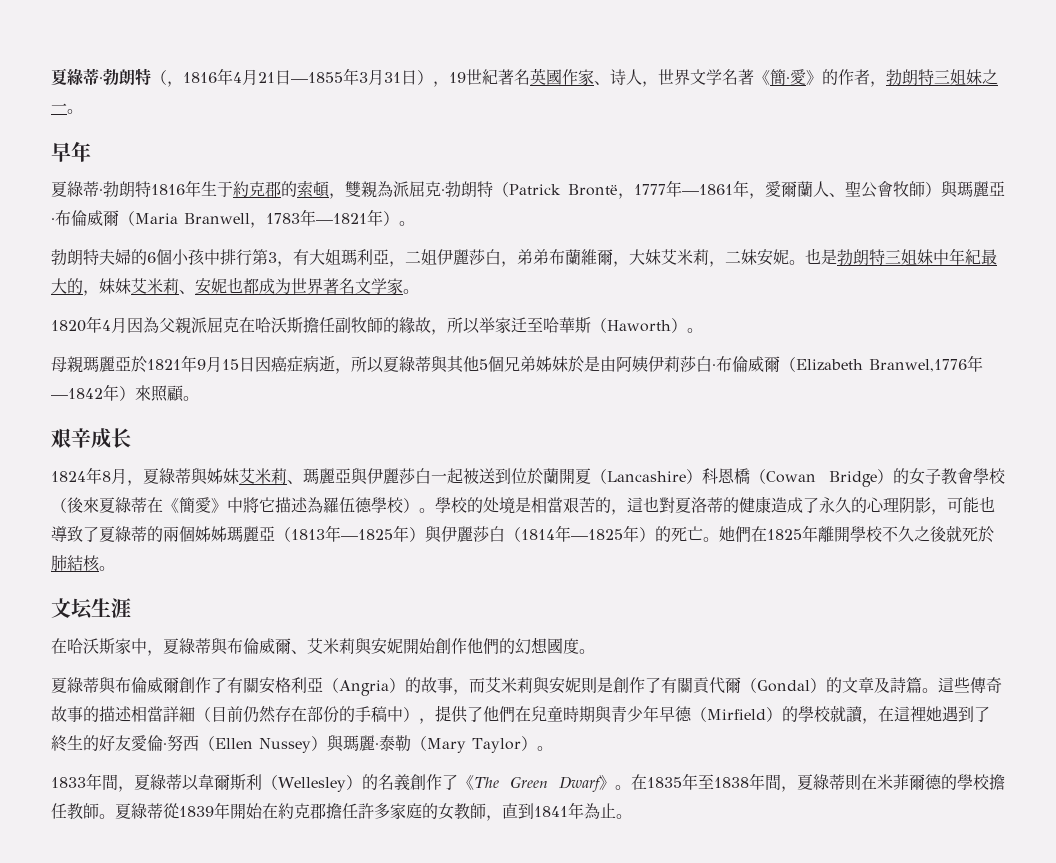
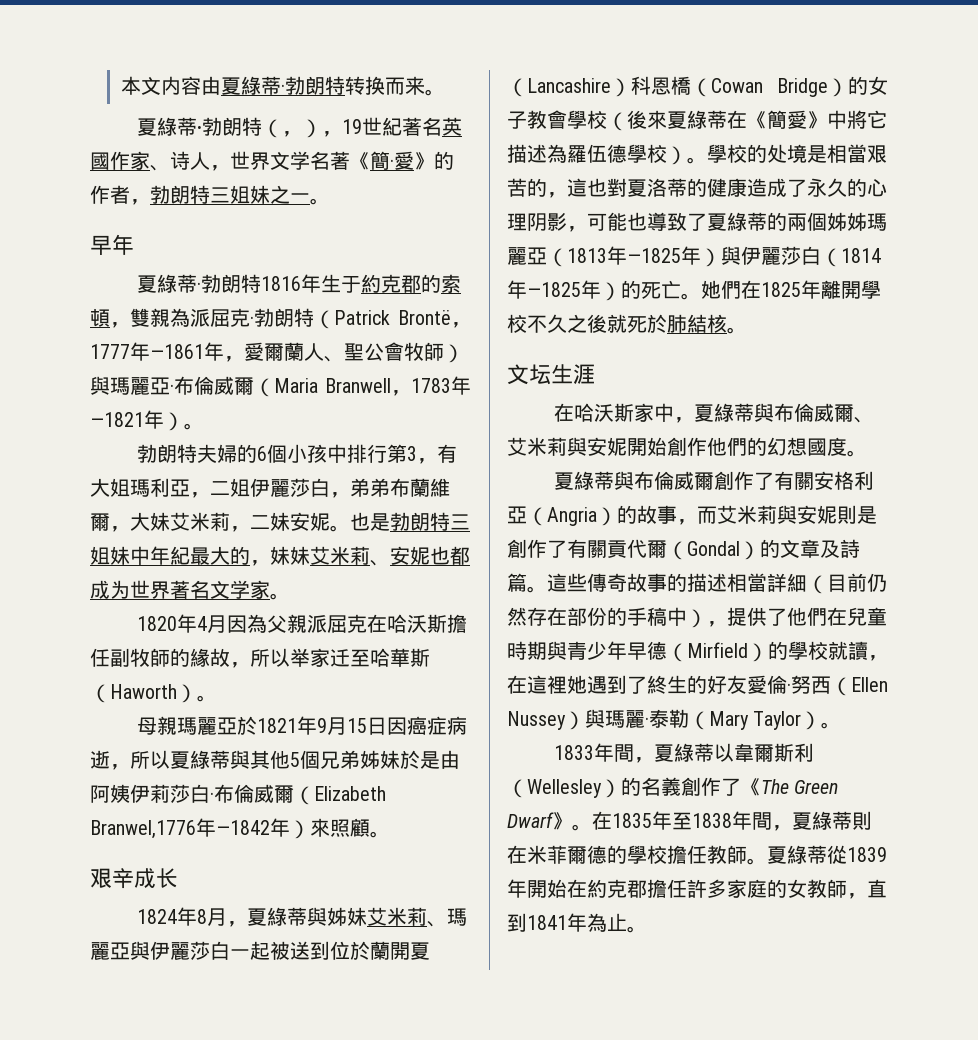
(51, 76) none -> [121,76,446,96] 本文内容由夏綠蒂·勃朗特转换而来。 //
[183,68,417,85] 1816年4月21日—1855年3月31日 -> (303, 134) none

